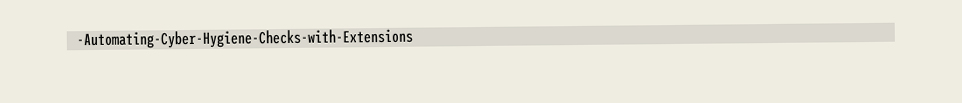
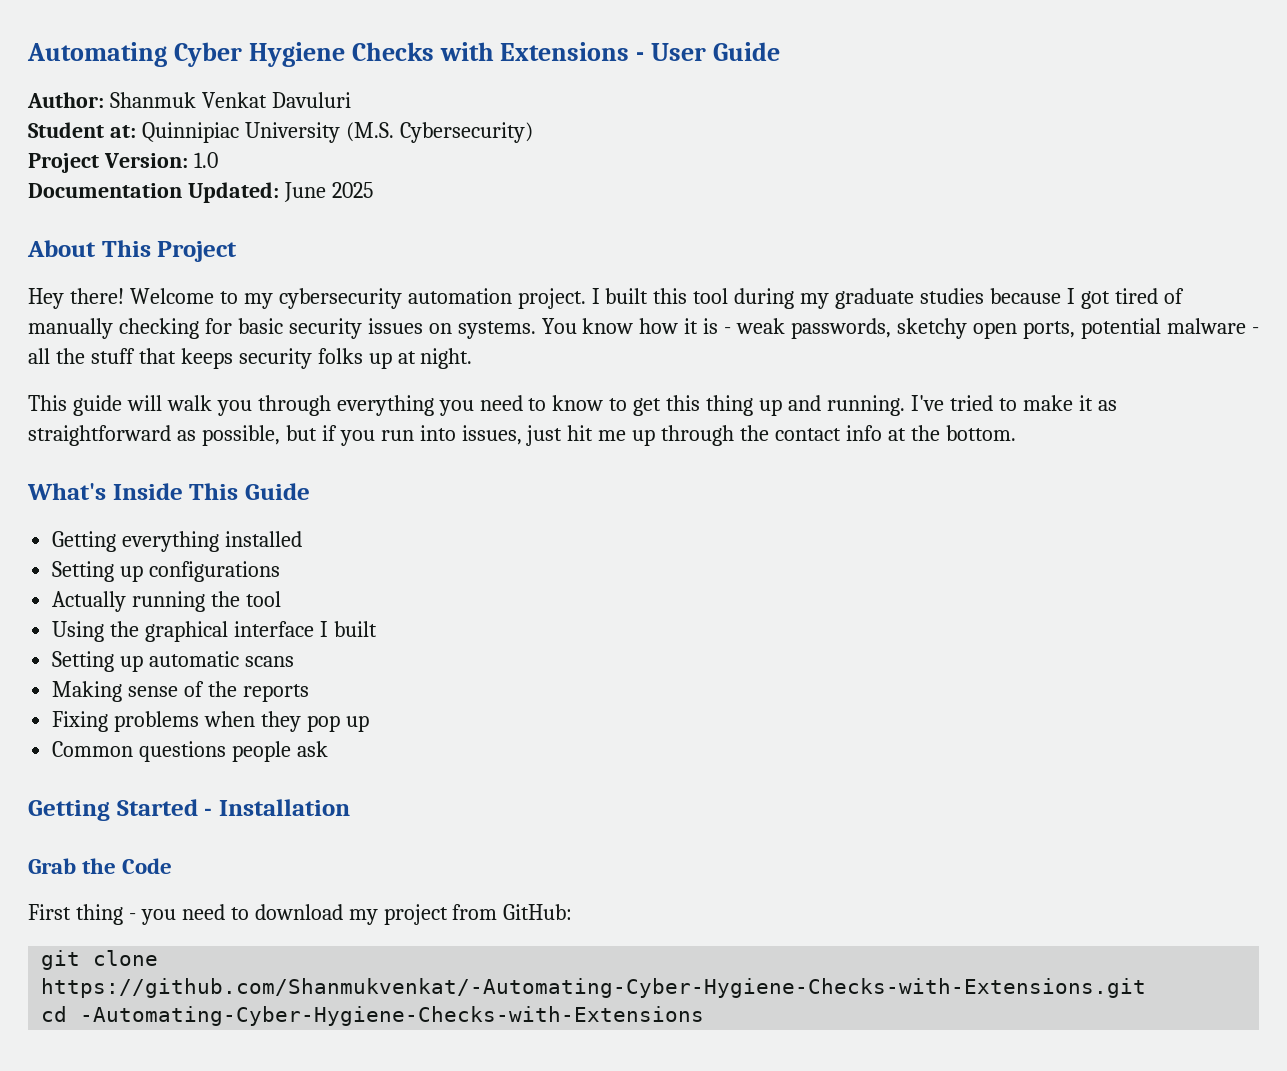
(75, 39) none -> [27,42,781,67] [27,92,351,108] [28,122,533,143] [28,152,218,173] [28,182,373,203] [27,240,238,262] [28,288,1184,309] [28,318,1259,339] [28,348,473,369] [28,395,1117,416] [28,425,1016,446] [27,483,310,500] [52,531,303,552] [52,561,281,582] [52,591,282,612] [52,621,377,642] [52,651,295,672] [52,681,309,702] [52,711,369,732] [52,741,329,762] [28,799,350,821] [28,858,173,874] [28,904,573,925] [41,950,159,970] [41,978,1147,998] [41,1006,68,1022] Automating Cyber Hygiene Checks with Extensions - User Guide // Author: Shanmuk Venkat Davuluri // Student at: Quinnipiac University (M.S. Cybersecurity) // Project Version: 1.0 // Documentation Updated: June 2025 // About This Project // Hey there! Welcome to my cybersecurity automation project. I built this tool during my graduate studies because I got tired of manually checking for basic security issues on systems. You know how it is - weak passwords, sketchy open ports, potential malware - all the stuff that keeps security folks up at night. // This guide will walk you through everything you need to know to get this thing up and running. I've tried to make it as straightforward as possible, but if you run into issues, just hit me up through the contact info at the bottom. // What's Inside This Guide // Getting everything installed // Setting up configurations // Actually running the tool // Using the graphical interface I built // Setting up automatic scans // Making sense of the reports // Fixing problems when they pop up // Common questions people ask // Getting Started - Installation // Grab the Code // First thing - you need to download my project from GitHub: // git clone https://github.com/Shanmukvenkat/-Automating-Cyber-Hygiene-Checks-with-Extensions.git // cd

